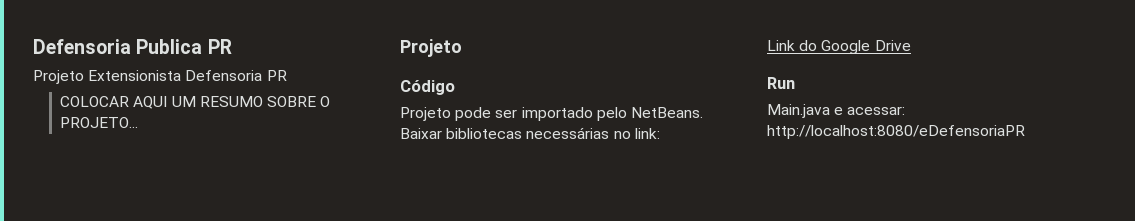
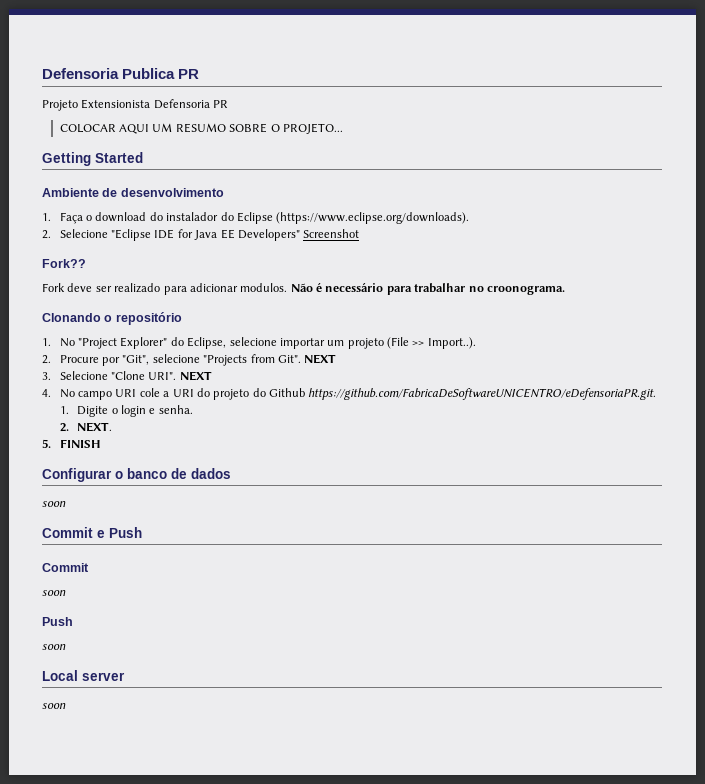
[400,39,462,57] [400,80,455,95] [400,107,703,121] [400,127,660,139] [767,40,911,54] [767,77,795,89] [767,104,906,118] [767,125,1025,139] Projeto // Código // Projeto pode ser importado pelo NetBeans. Baixar bibliotecas necessárias no link: // Link do Google Drive // Run // Main.java e acessar: http://localhost:8080/eDefensoriaPR -> [42,152,143,166] [42,188,224,197] [42,212,470,224] [42,229,360,241] [42,259,86,268] [42,283,565,295] [42,312,182,325] [42,337,476,349] [42,354,337,366] [42,371,212,381] [42,388,657,400] [59,405,193,417] [59,422,113,432] [42,439,101,448] [42,468,231,482] [42,501,66,507] [42,527,142,538] [42,563,89,572] [42,590,66,596] [42,617,73,626] [42,644,66,650] [42,670,125,681] [42,703,66,709] Getting Started // Ambiente de desenvolvimento // 1. Faça o download do instalador do Eclipse (https://www.eclipse.org/downloads). // 2. Selecione "Eclipse IDE for Java EE Developers" Screenshot // Fork?? // Fork deve ser realizado para adicionar modulos. Não é necessário para trabalhar no croonograma. // Clonando o repositório // 1. No "Project Explorer" do Eclipse, selecione importar um projeto (File >> Import..). // 2. Procure por "Git", selecione "Projects from Git". NEXT // 3. Selecione "Clone URI". NEXT // 4. No campo URI cole a URI do projeto do Github https://github.com/FabricaDeSoftwareUNICENTRO/eDefensoriaPR.git. // 1. Digite o login e senha. // 2. NEXT. // 5. FINISH // Configurar o banco de dados // soon // Commit e Push // Commit // soon // Push // soon // Local server // soon

